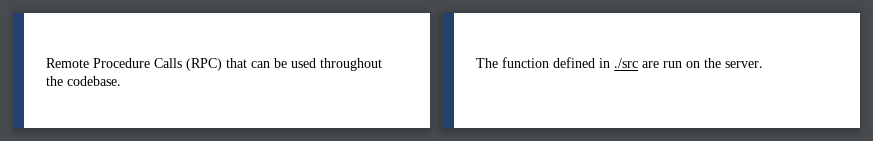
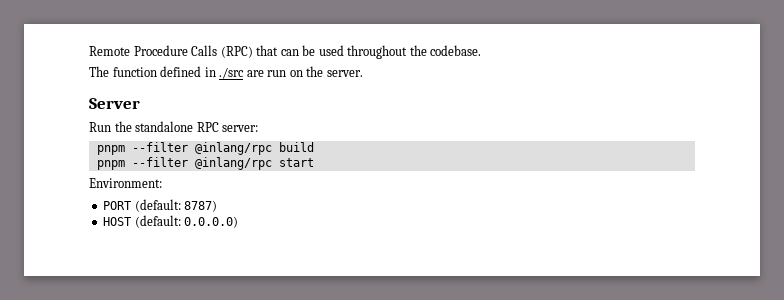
(763, 64) none -> [89,98,140,109] [89,121,259,132] [96,142,314,155] [96,157,314,170] [89,178,162,188] [103,199,218,212] [103,215,239,228] // Server // Run the standalone RPC server: // pnpm --filter @inlang/rpc build // pnpm --filter @inlang/rpc start // Environment: // PORT (default: 8787) // HOST (default: 0.0.0.0)

